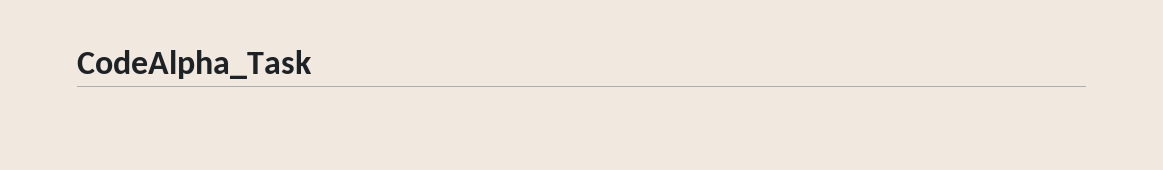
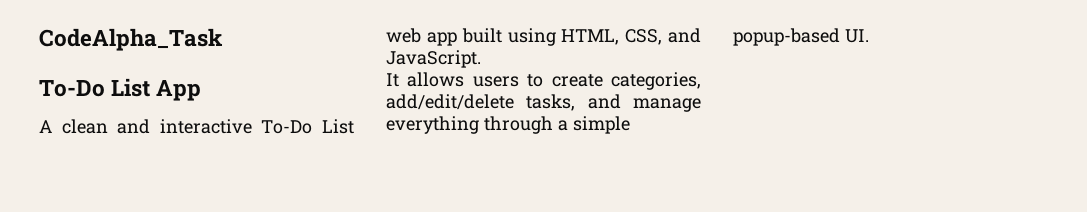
(312, 64) none -> [39,78,202,101] [39,119,354,134] [386,28,701,46] [386,50,481,68] [386,72,701,90] [386,94,701,112] [386,116,630,134] [733,28,869,46] // To-Do List App // A clean and interactive To-Do List web app built using HTML, CSS, and JavaScript. // It allows users to create categories, add/edit/delete tasks, and manage everything through a simple popup-based UI.

